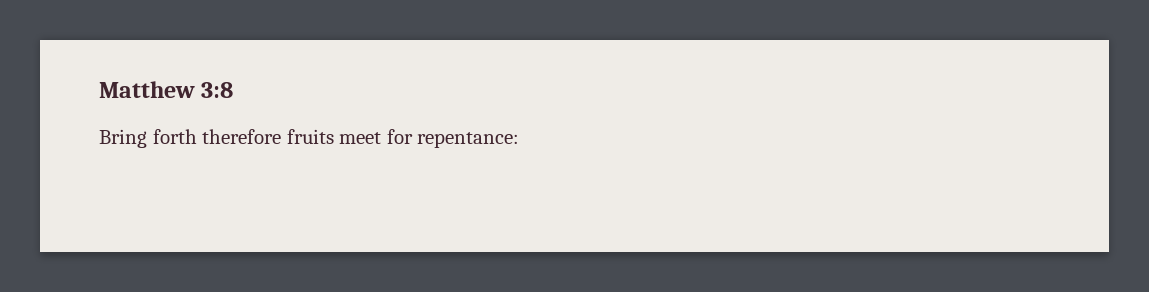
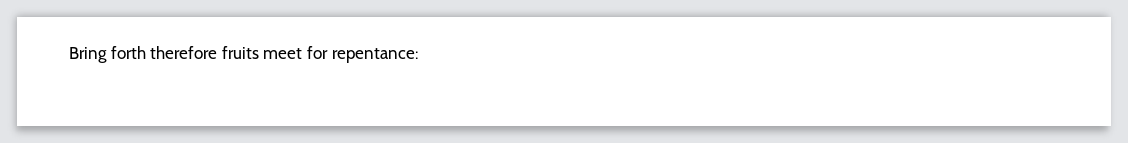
[99,81,234,98] Matthew 3:8 // -> (69, 55) none

